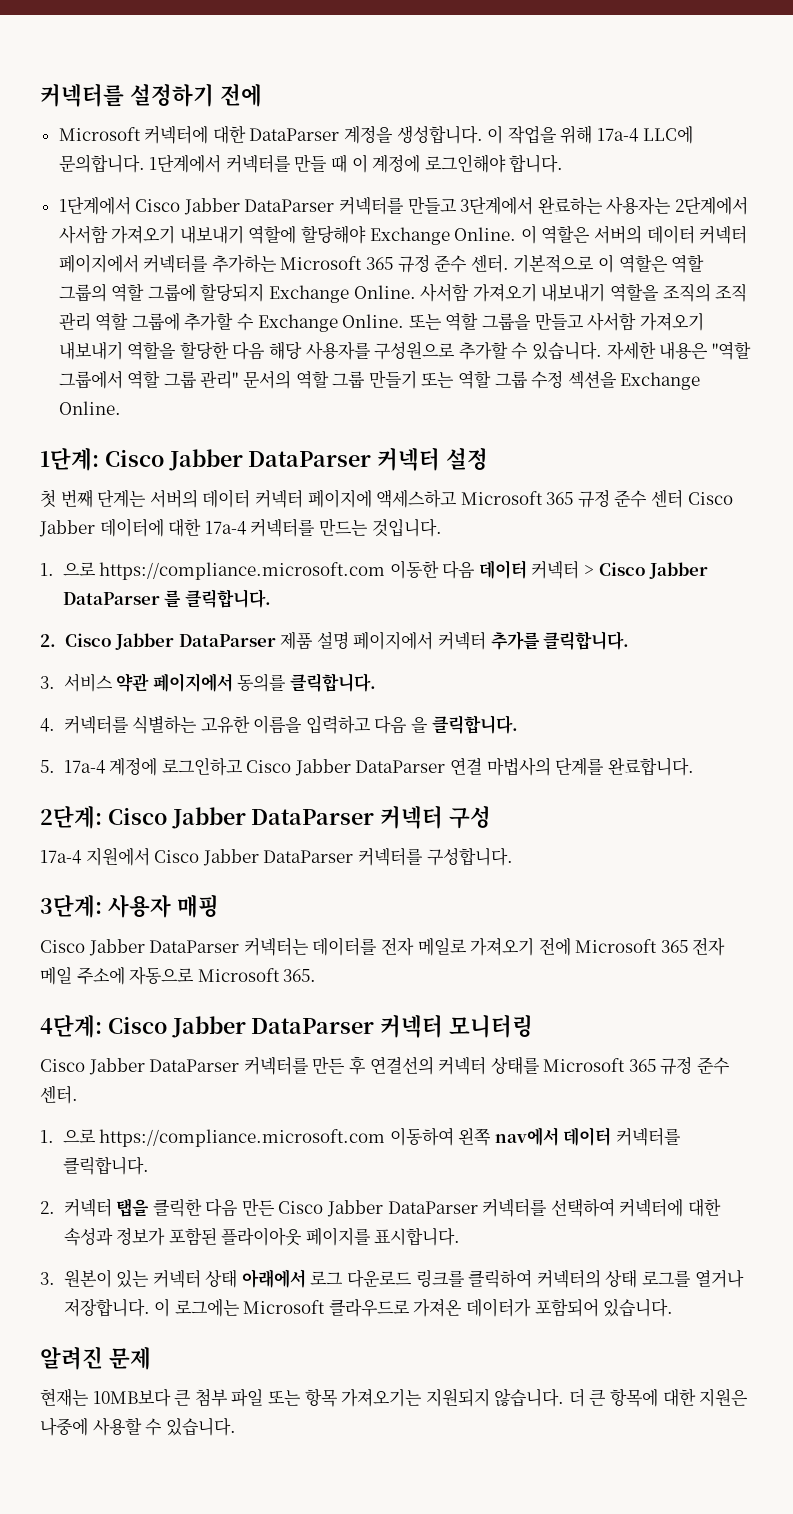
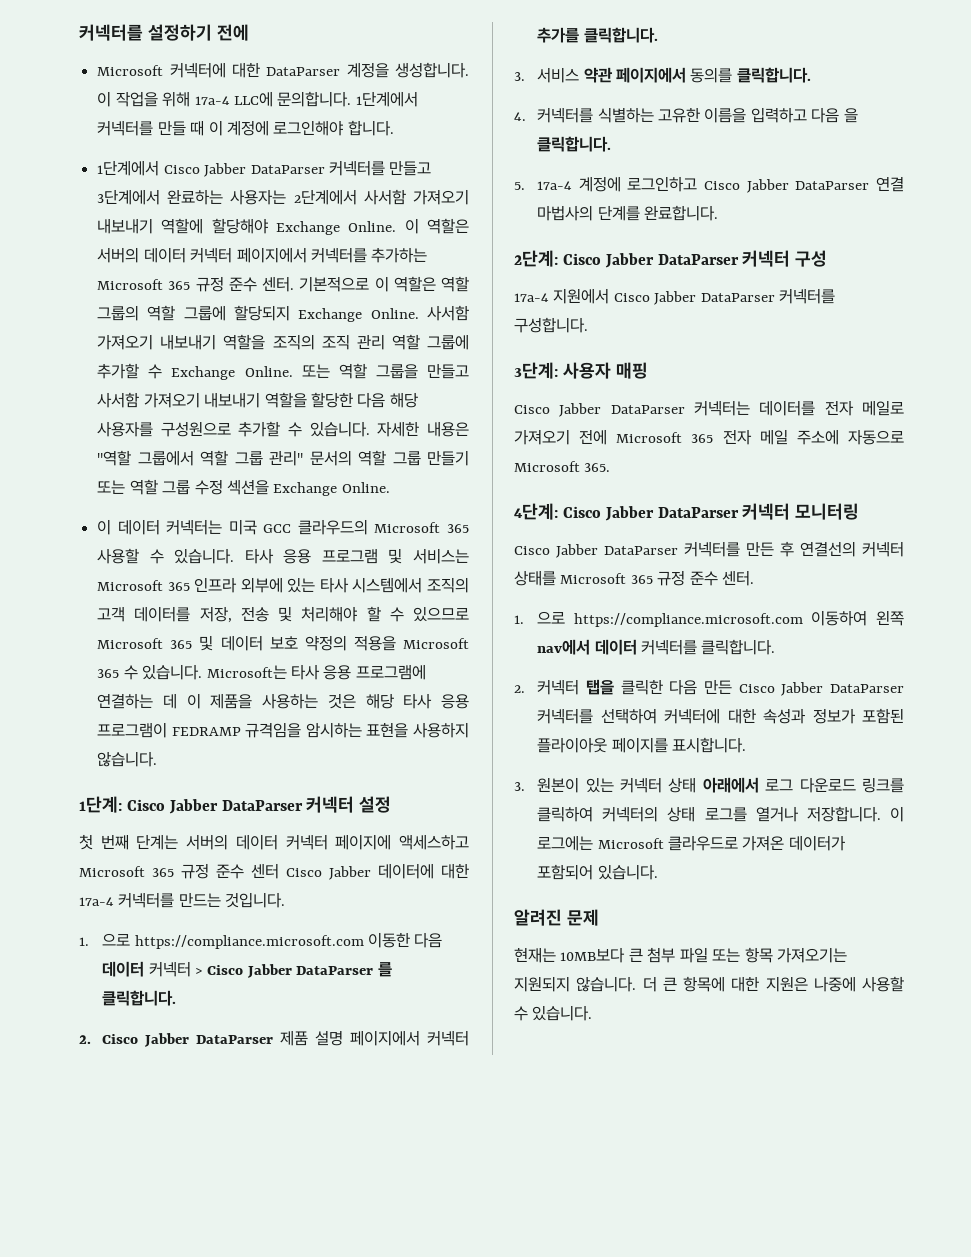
(121, 408) none -> [97,519,470,535] [97,548,470,564] [97,577,470,593] [97,606,470,623] [97,635,469,651] [97,664,426,680] [97,693,470,709] [97,722,470,738] [97,751,158,767] // 이 데이터 커넥터는 미국 GCC 클라우드의 Microsoft 365 사용할 수 있습니다. 타사 응용 프로그램 및 서비스는 Microsoft 365 인프라 외부에 있는 타사 시스템에서 조직의 고객 데이터를 저장, 전송 및 처리해야 할 수 있으므로 Microsoft 365 및 데이터 보호 약정의 적용을 Microsoft 365 수 있습니다. Microsoft는 타사 응용 프로그램에 연결하는 데 이 제품을 사용하는 것은 해당 타사 응용 프로그램이 FEDRAMP 규격임을 암시하는 표현을 사용하지 않습니다.

